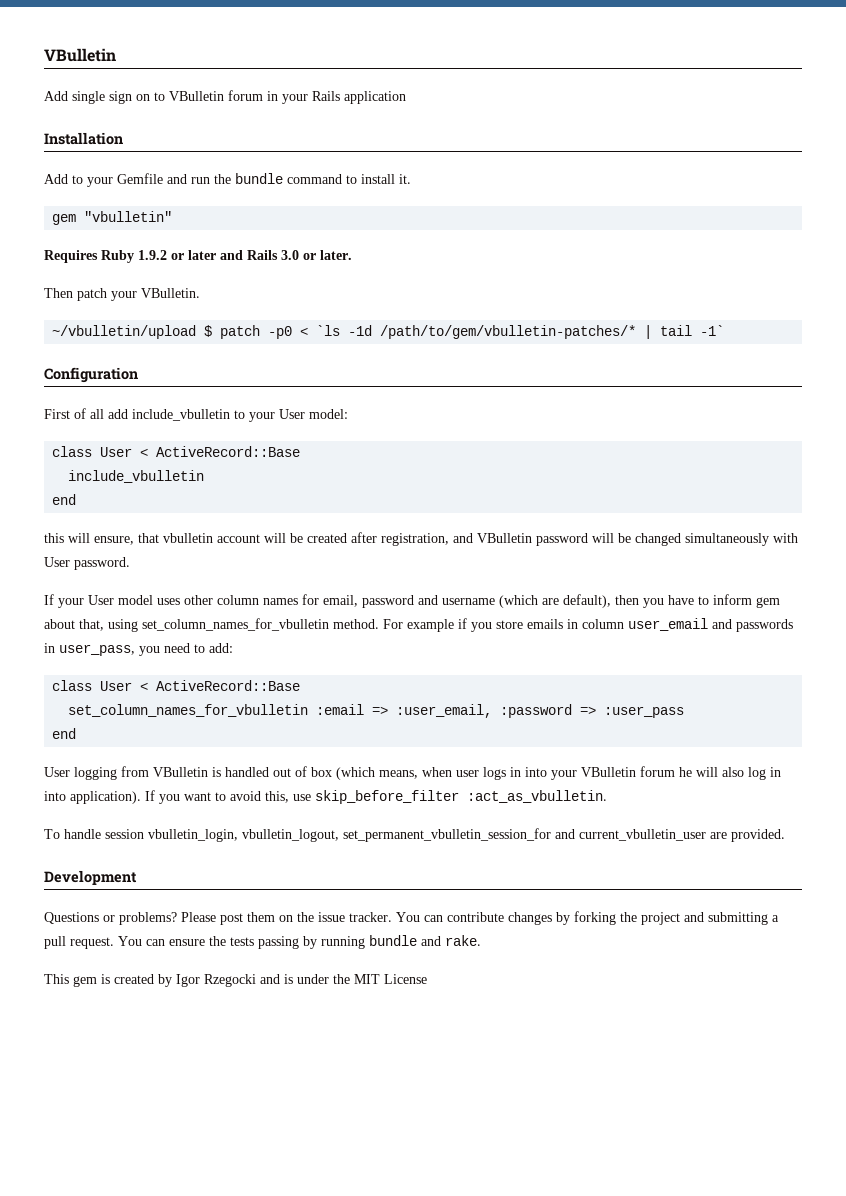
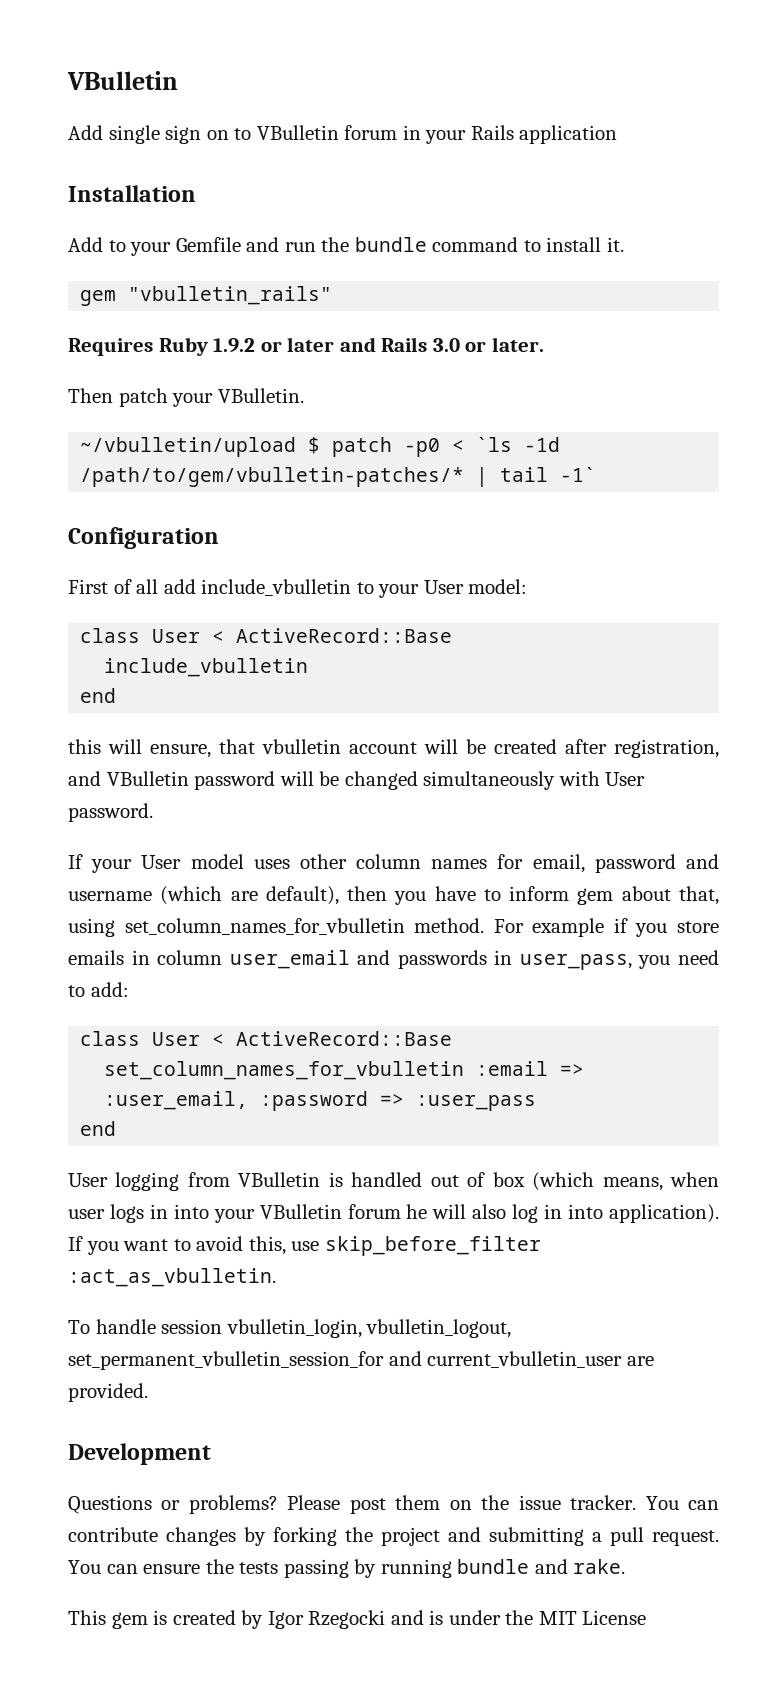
[84,211,173,222] "vbulletin" -> [128,286,333,305] "vbulletin_rails"

